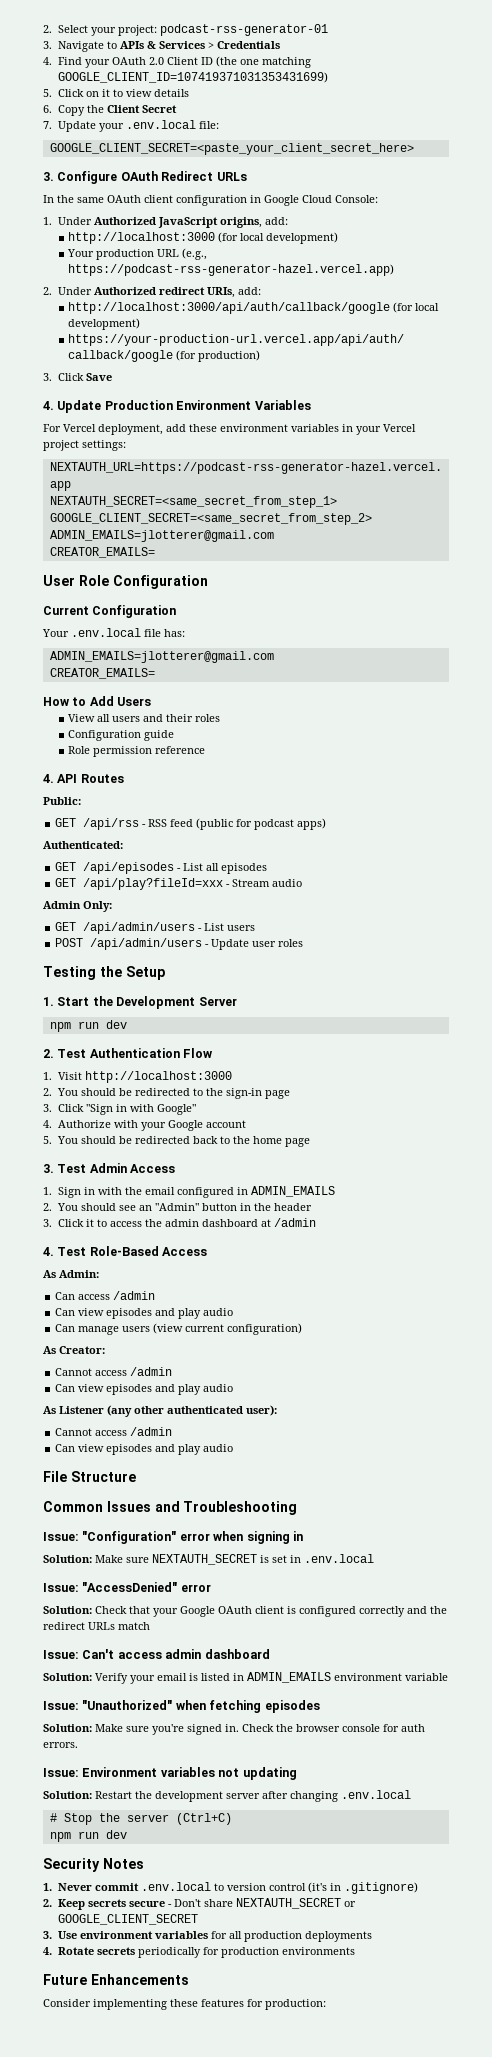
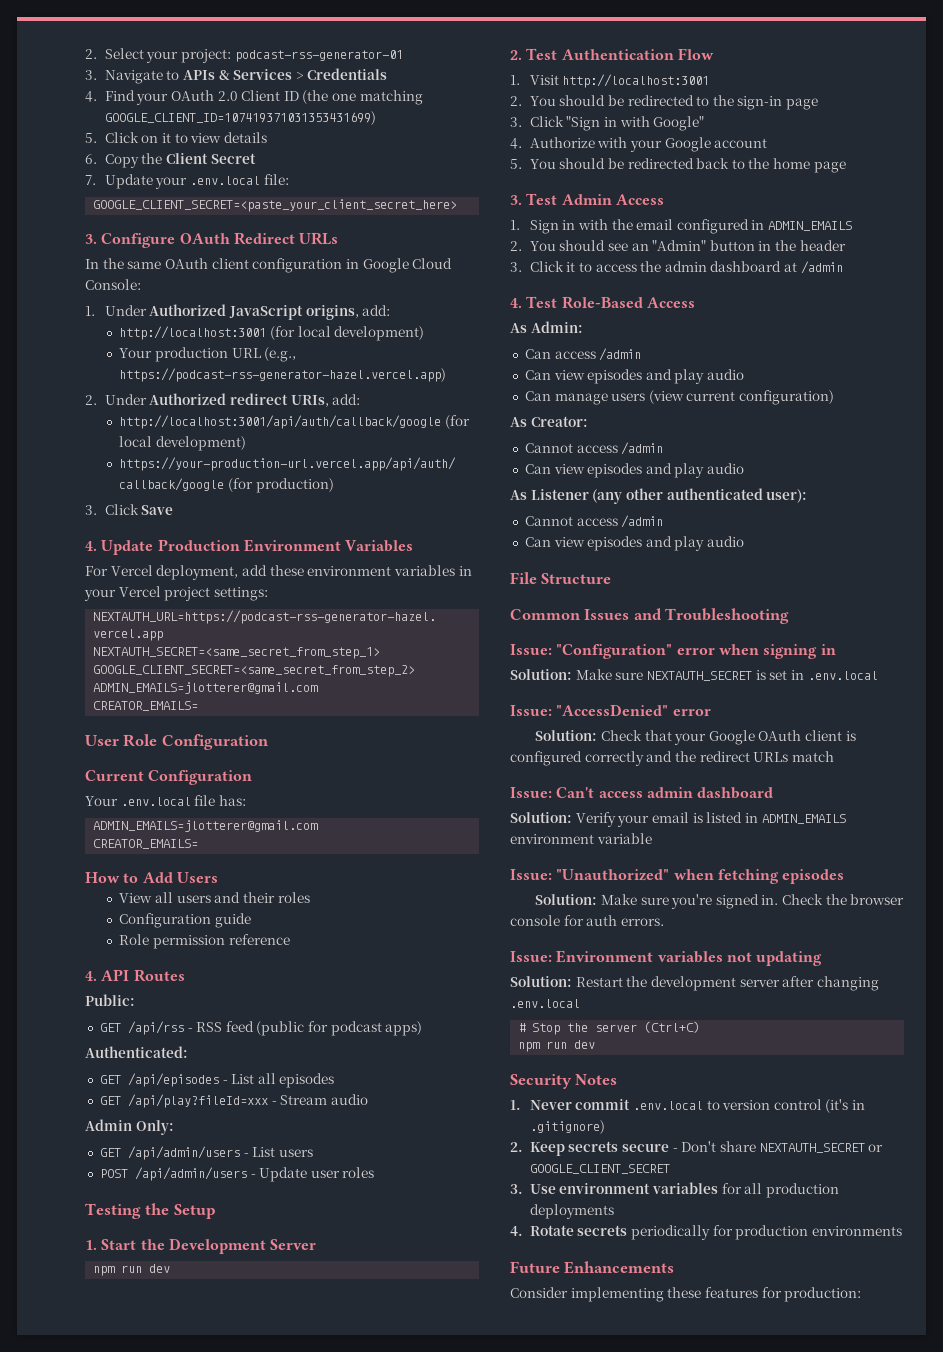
[68,232,216,244] http://localhost:3000 -> [119,326,267,340] http://localhost:3001
[68,302,391,314] http://localhost:3000/api/auth/callback/google -> [119,415,442,429] http://localhost:3001/api/auth/callback/google
[84,1071,232,1083] http://localhost:3000 -> [562,74,710,88] http://localhost:3001

